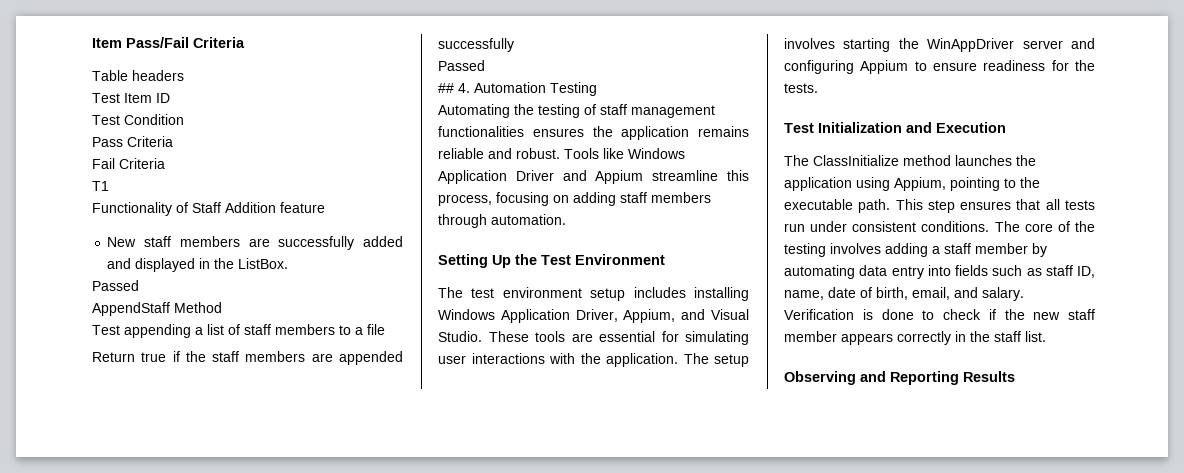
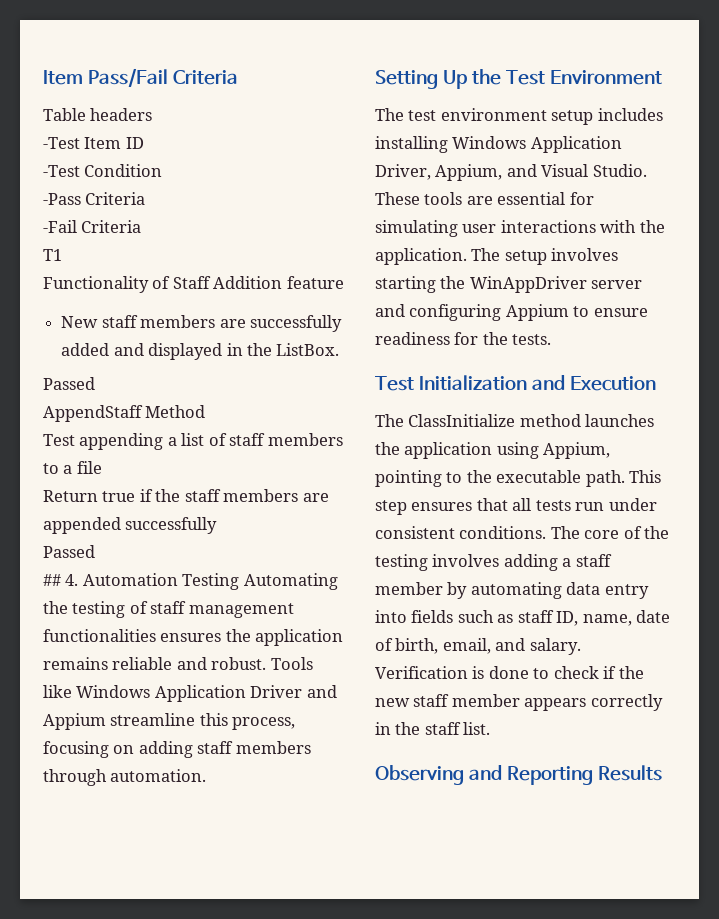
[92,93,120,103] Test -> [43,137,80,149] -Test
[92,115,120,125] Test -> [43,165,80,177] -Test
[92,136,173,147] [92,158,115,169] Pass Criteria // Fail -> [43,192,146,205] [43,220,77,233] -Pass Criteria // -Fail
(597, 89) // -> (240, 581) none

